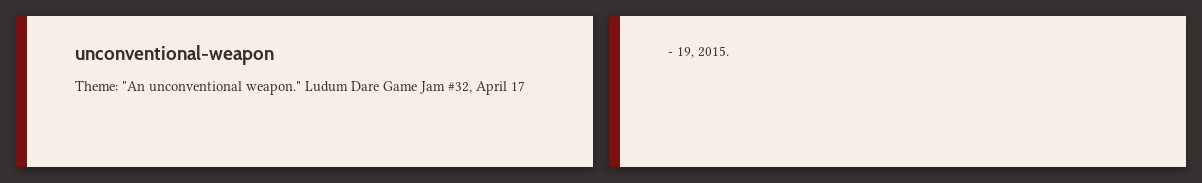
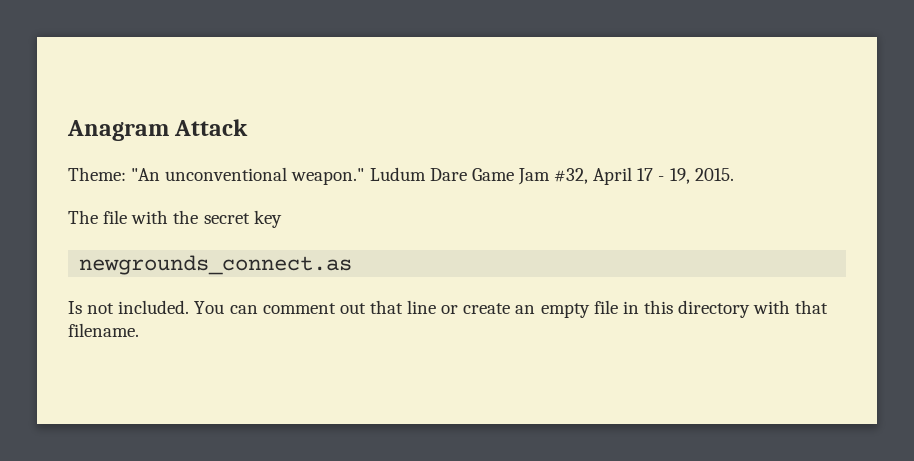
[75,45,274,65] unconventional-weapon -> [67,119,249,141] Anagram Attack
(729, 51) none -> [68,210,282,228] [79,255,353,275] [68,300,829,318] [68,323,139,337] // The file with the secret key // newgrounds_connect.as // Is not included. You can comment out that line or create an empty file in this directory with that filename.

